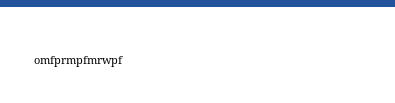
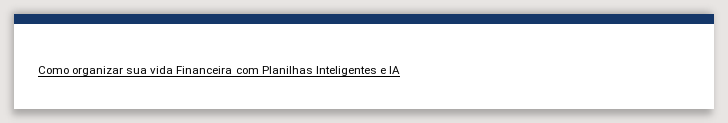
[34,56,123,67] omfprmpfmrwpf -> [38,66,400,76] Como organizar sua vida Financeira com Planilhas Inteligentes e IA

